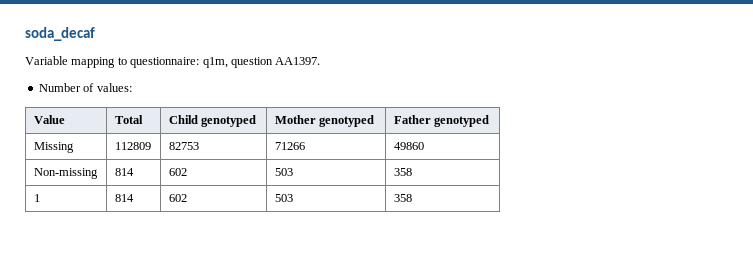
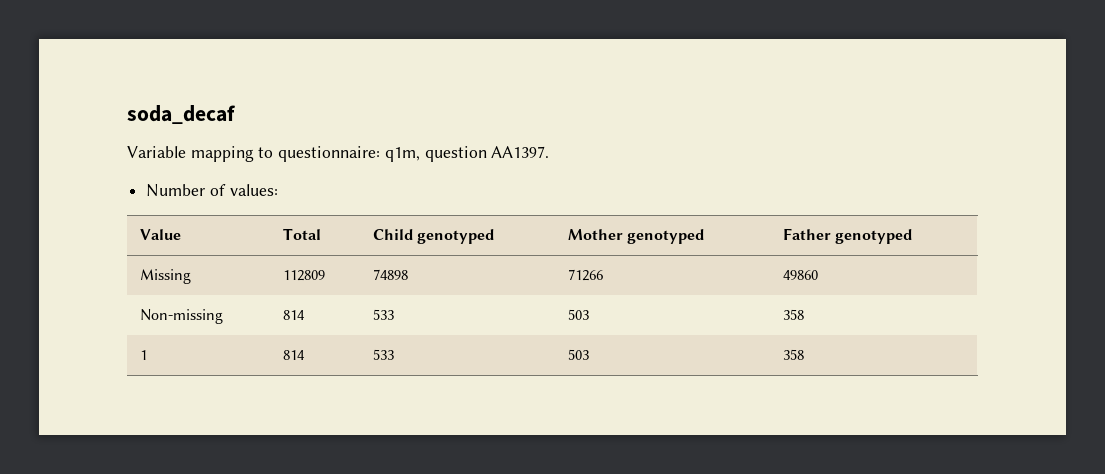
[168,142,199,150] 82753 -> [372,269,408,280] 74898
[168,168,187,176] 602 -> [372,309,394,320] 533
[168,194,187,202] 602 -> [372,349,394,360] 533

